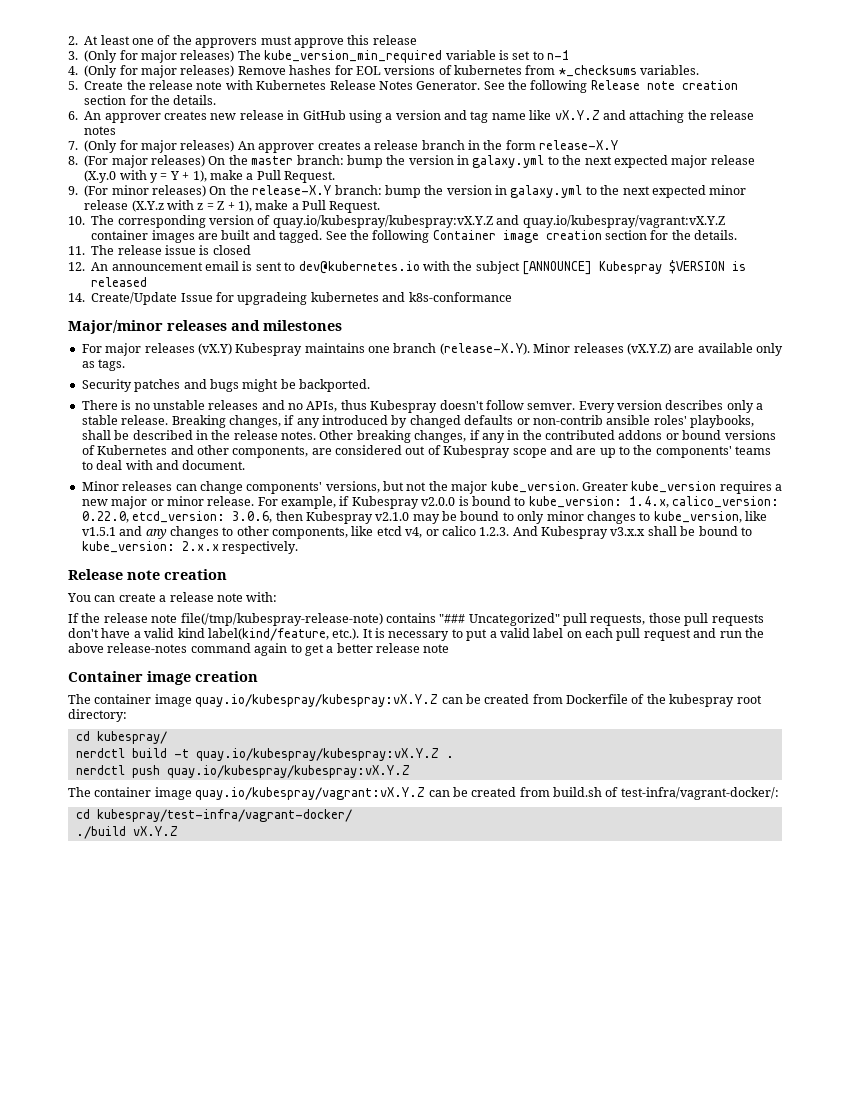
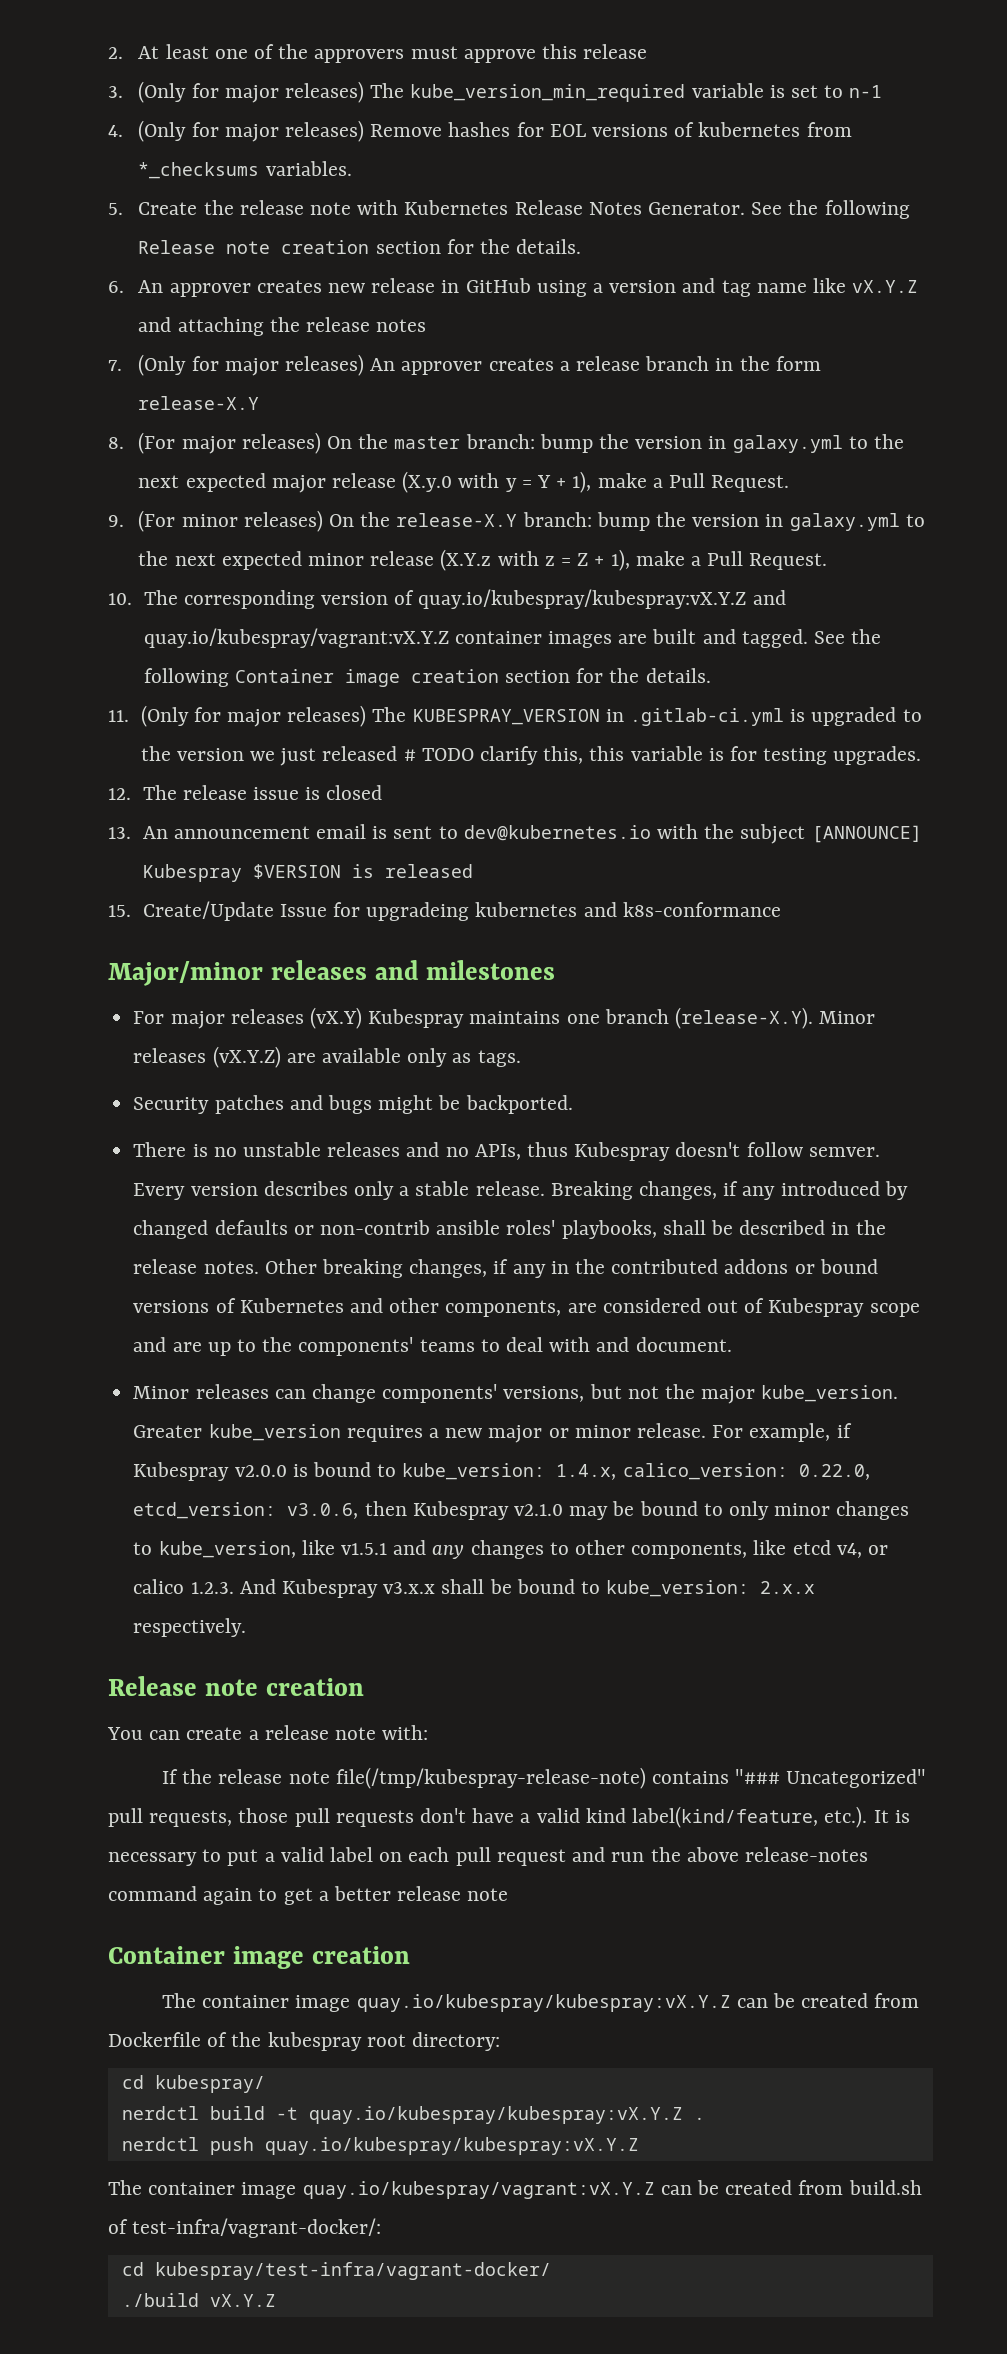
(85, 250) none -> [140,705,922,727] [140,746,922,766] [108,788,131,800] (Only for major releases) The KUBESPRAY_VERSION in .gitlab-ci.yml is upgraded to the version we just released # TODO clarify this, this variable is for testing upgrades. // 12.
[68,262,85,271] 12. -> [108,827,131,839] 13.
[68,293,85,302] 14. -> [108,905,131,917] 15.
[232,511,273,523] 3.0.6, -> [287,1503,359,1519] v3.0.6,

